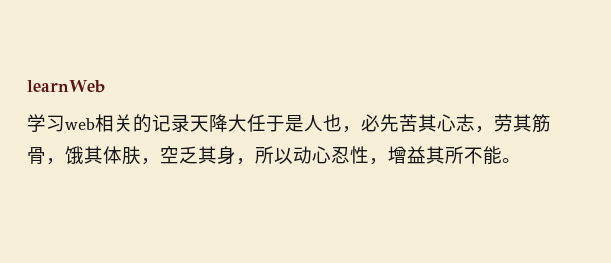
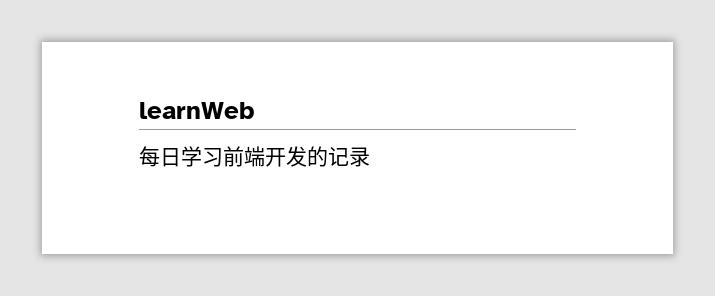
[27,114,551,133] [27,146,521,165] 学习web相关的记录天降大任于是人也，必先苦其心志，劳其筋骨，饿其体肤，空乏其身，所以动心忍性，增益其所不能。 -> [139,146,370,167] 每日学习前端开发的记录

